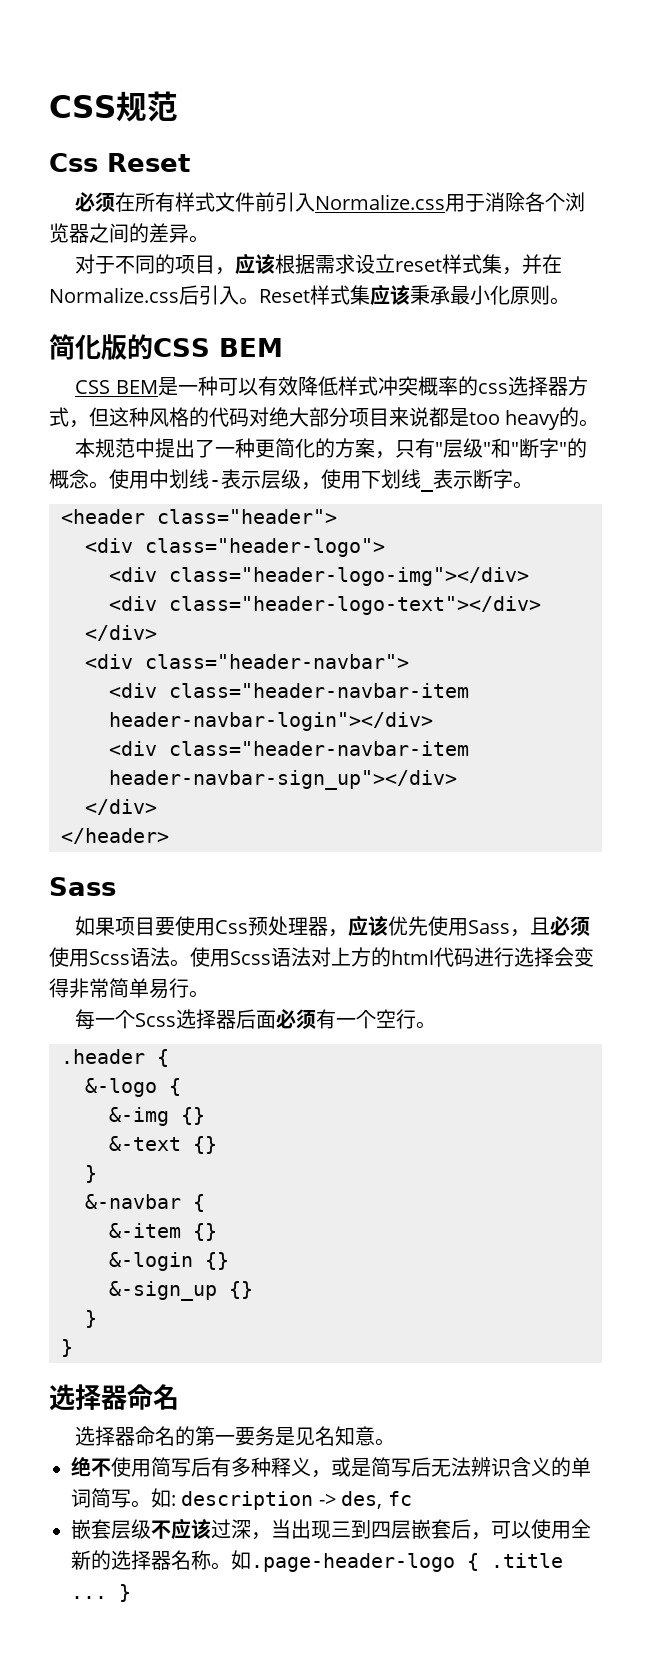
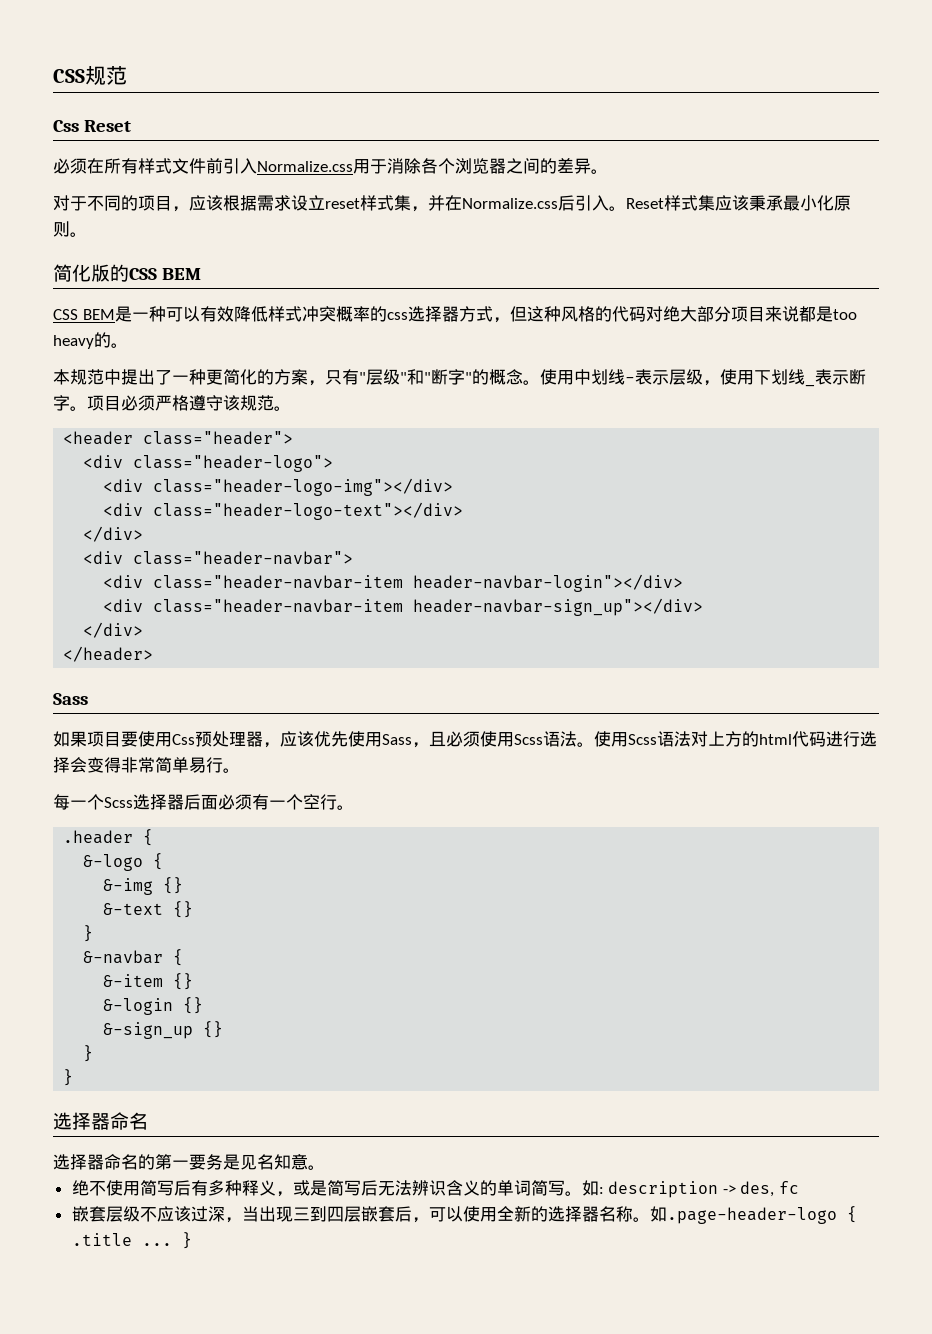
(533, 485) none -> [87,395,291,411] 项目必须严格遵守该规范。

